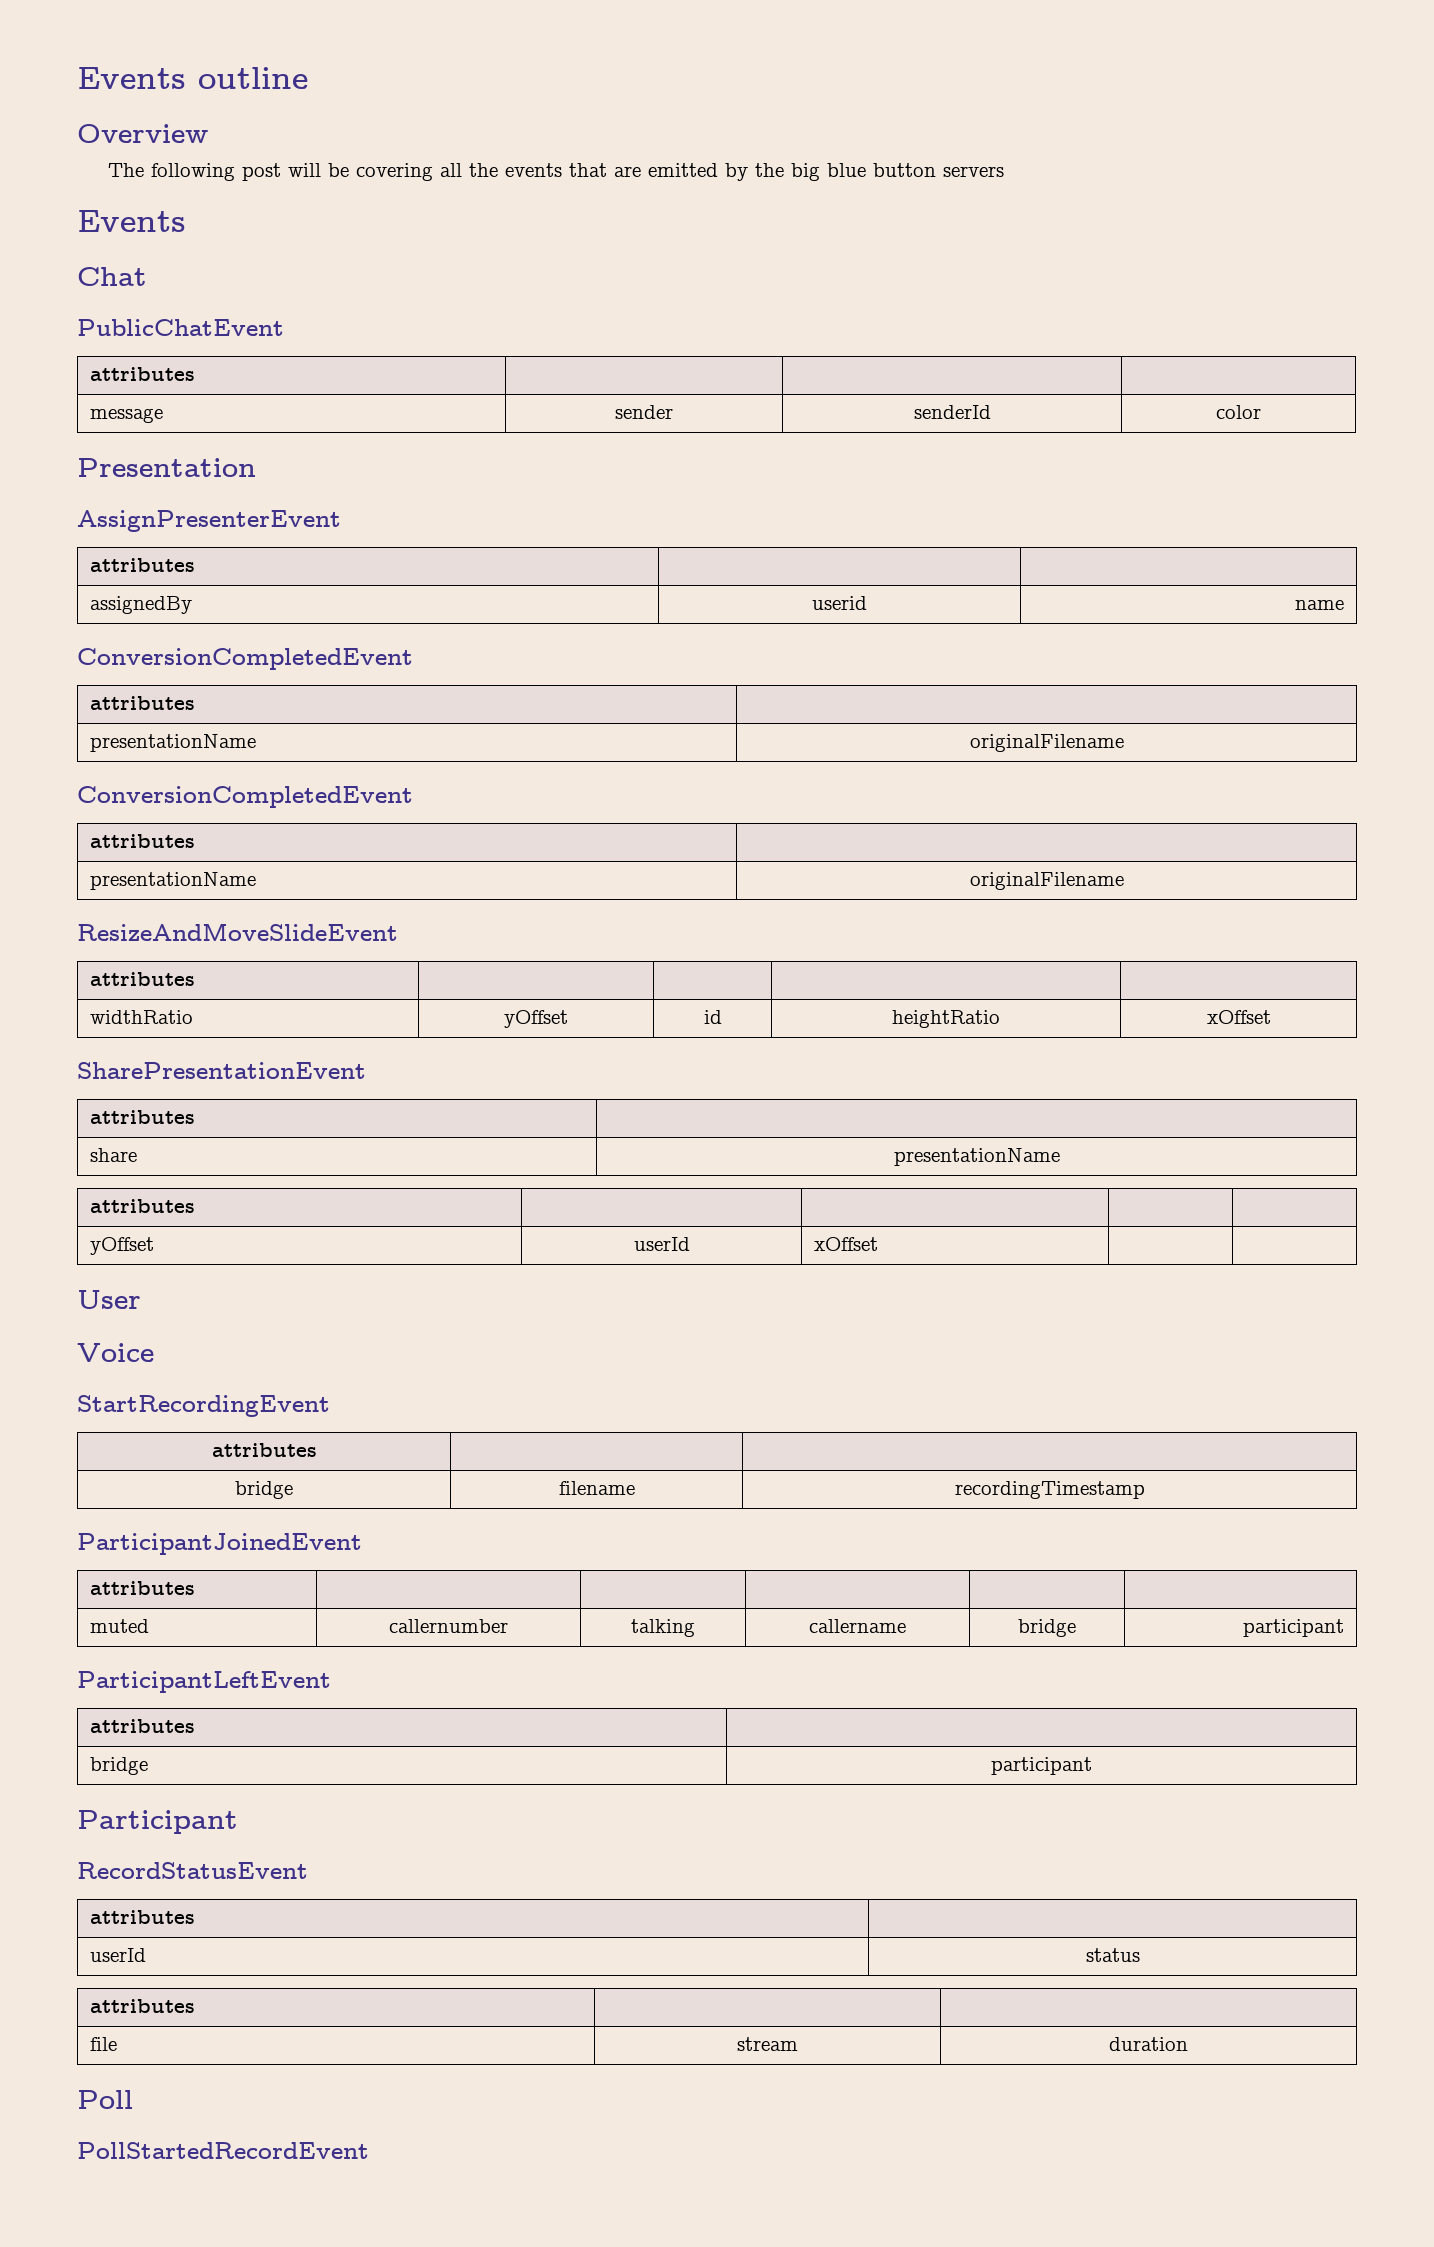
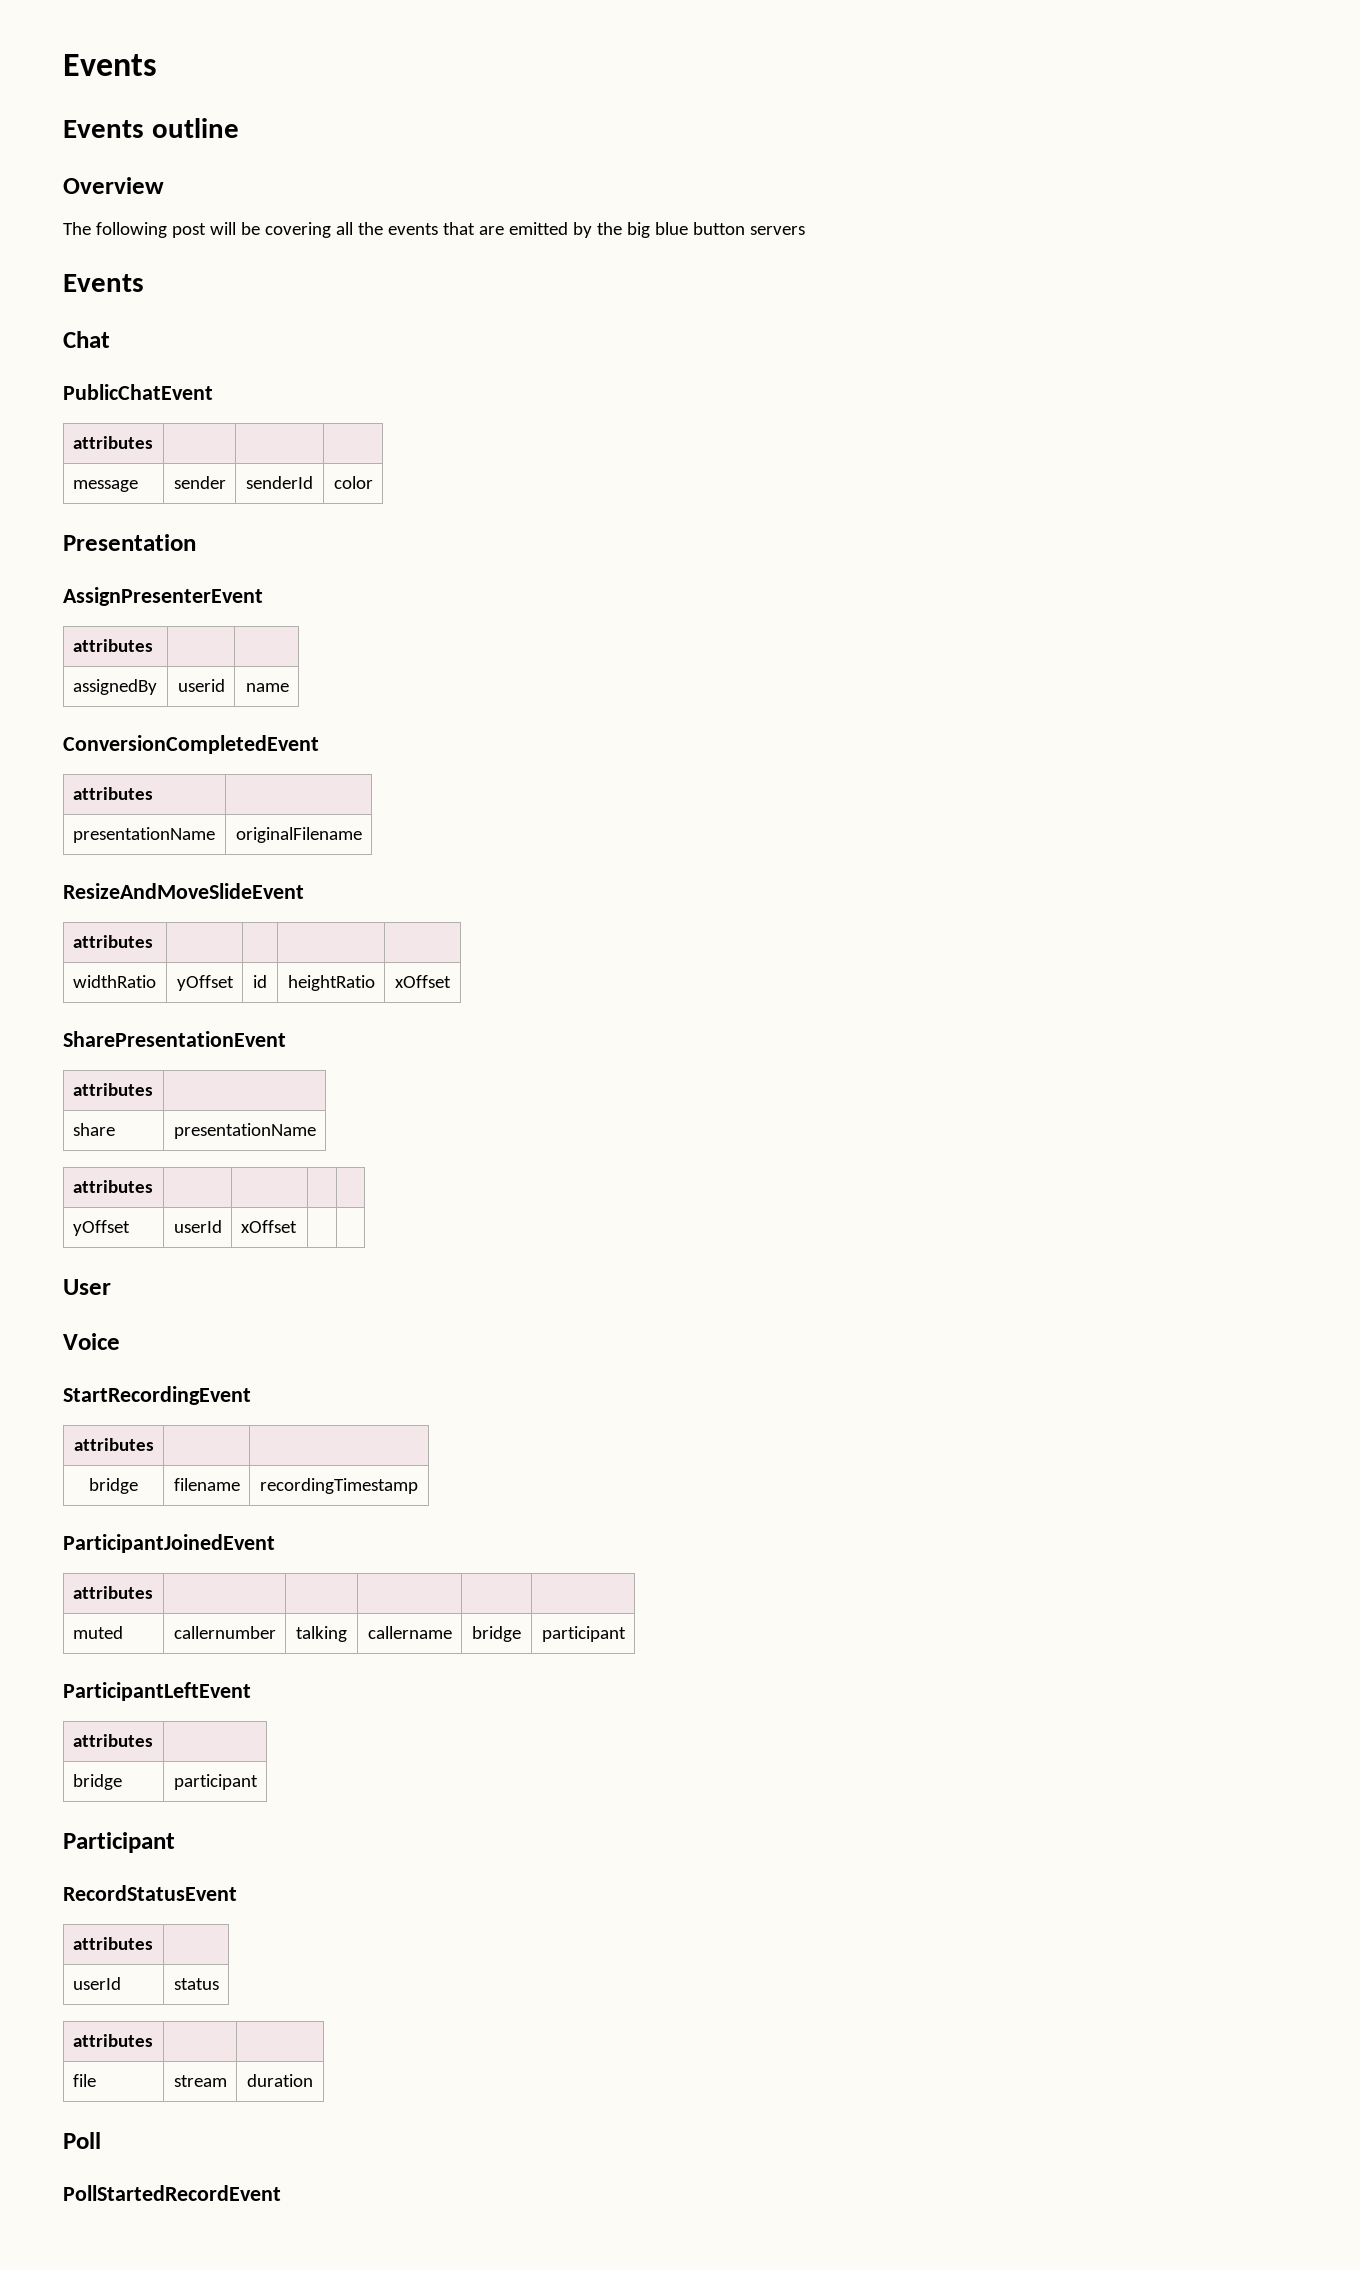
[77,67,186,89] Events -> [63,54,157,76] [63,120,144,138] Events // Events
[77,786,413,808] [90,834,196,848] [90,872,257,890] [969,872,1124,890] // ConversionCompletedEvent // attributes | // presentationName | originalFilename -> (362, 835) none

